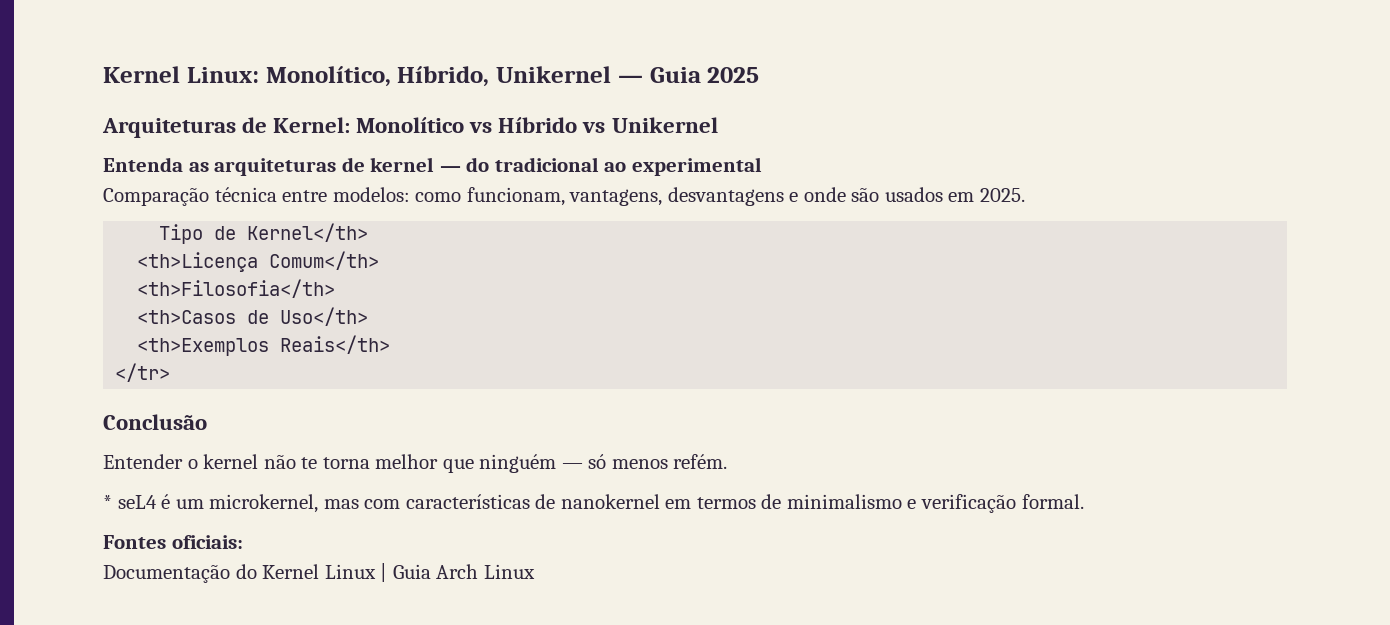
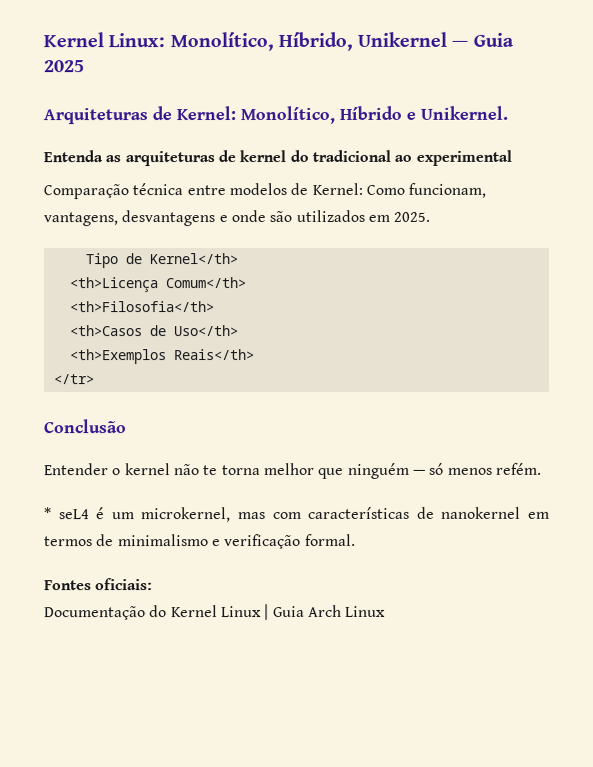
[356,117,718,133] Monolítico vs Híbrido vs Unikernel -> [240,105,508,125] Monolítico, Híbrido e Unikernel.
[439,166,461,172] — -> (287, 156) none
[332,187,462,202] modelos: como -> [228,182,405,196] modelos de Kernel: Como
[884,187,943,202] usados -> [295,209,365,223] utilizados

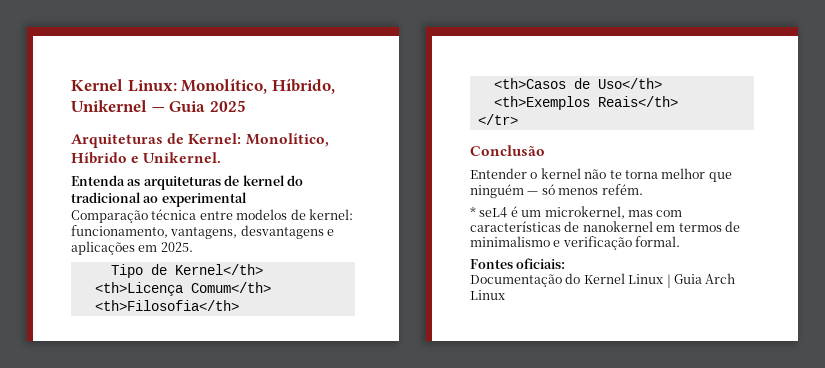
[311,182,487,198] [43,209,365,227] Kernel: Como funcionam, vantagens, desvantagens e onde são utilizados -> [308,209,353,220] [71,225,335,239] [71,241,135,255] kernel: funcionamento, vantagens, desvantagens e aplicações

